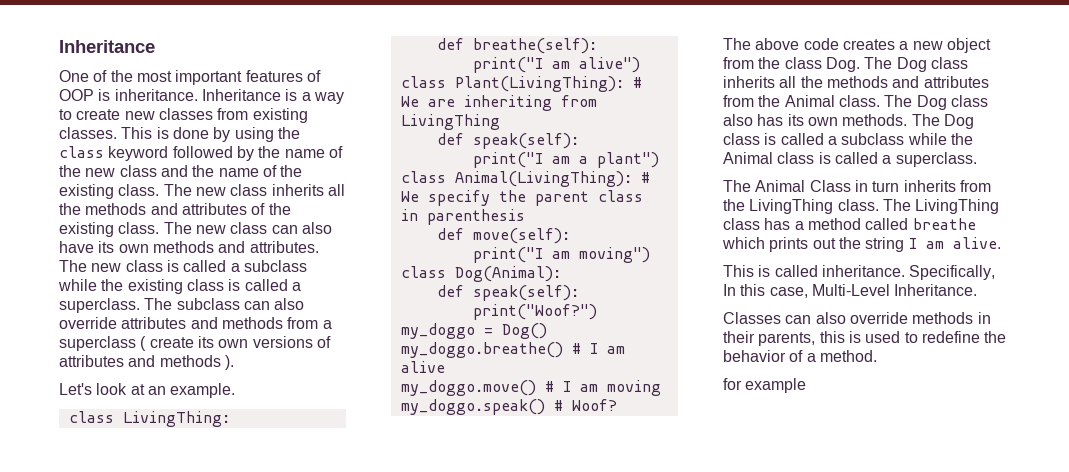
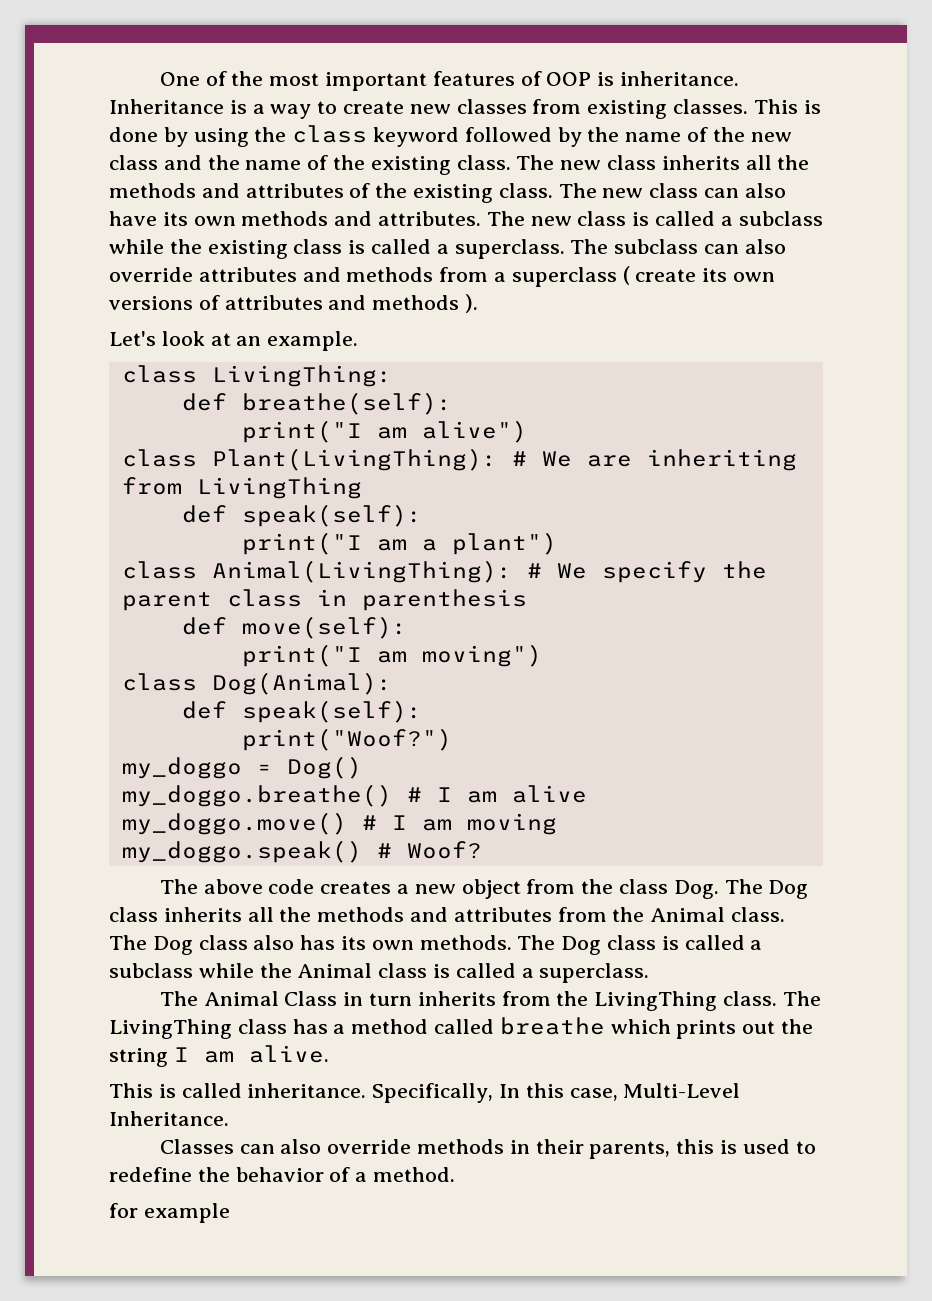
[59,40,155,53] Inheritance // -> (159, 79) none

